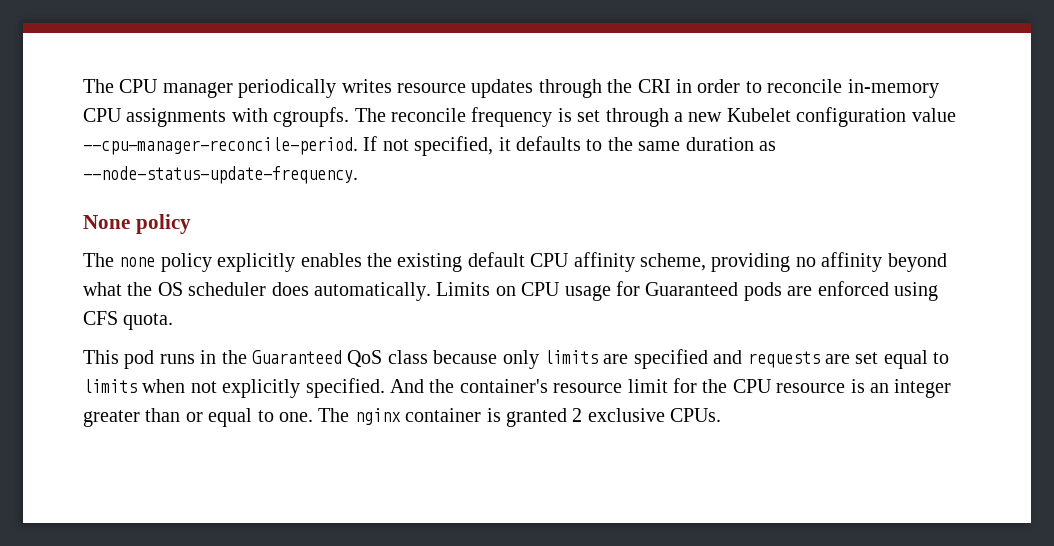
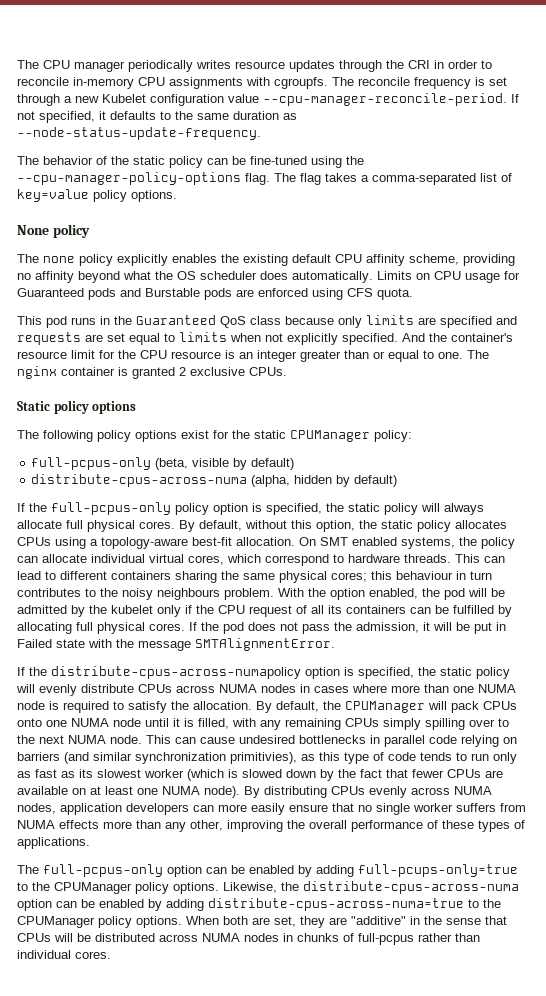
(358, 175) none -> [17,156,364,168] [17,172,512,185] [17,189,177,202] // The behavior of the static policy can be fine-tuned using the --cpu-manager-policy-options flag. The flag takes a comma-separated list of key=value policy options.
(782, 291) none -> [120,288,232,300] and Burstable pods
(722, 415) none -> [17,400,137,414] [17,430,412,442] [31,457,295,470] [31,474,398,487] [17,502,484,515] [17,520,507,532] [17,537,515,549] [17,554,505,566] [17,571,492,583] [17,588,505,600] [17,605,512,617] [17,622,506,634] [17,638,335,651] [17,666,510,679] [16,684,516,696] [17,701,517,713] [17,718,509,730] [17,735,517,747] [17,752,517,764] [17,769,503,781] [17,786,492,798] [17,803,526,815] [17,820,525,832] [17,837,90,849] [17,864,518,877] [17,881,519,894] [17,898,501,911] [17,916,507,928] [17,933,480,945] [17,950,111,959] // Static policy options // The following policy options exist for the static CPUManager policy: // full-pcpus-only (beta, visible by default) // distribute-cpus-across-numa (alpha, hidden by default) // If the full-pcpus-only policy option is specified, the static policy will always allocate full physical cores. By default, without this option, the static policy allocates CPUs using a topology-aware best-fit allocation. On SMT enabled systems, the policy can allocate individual virtual cores, which correspond to hardware threads. This can lead to different containers sharing the same physical cores; this behaviour in turn contributes to the noisy neighbours problem. With the option enabled, the pod will be admitted by the kubelet only if the CPU request of all its containers can be fulfilled by allocating full physical cores. If the pod does not pass the admission, it will be put in Failed state with the message SMTAlignmentError. // If the distribute-cpus-across-numapolicy option is specified, the static policy will evenly distribute CPUs across NUMA nodes in cases where more than one NUMA node is required to satisfy the allocation. By default, the CPUManager will pack CPUs onto one NUMA node until it is filled, with any remaining CPUs simply spilling over to the next NUMA node. This can cause undesired bottlenecks in parallel code relying on barriers (and similar synchronization primitivies), as this type of code tends to run only as fast as its slowest worker (which is slowed down by the fact that fewer CPUs are available on at least one NUMA node). By distributing CPUs evenly across NUMA nodes, application developers can more easily ensure that no single worker suffers from NUMA effects more than any other, improving the overall performance of these types of applications. // The full-pcpus-only option can be enabled by adding full-pcups-only=true to the CPUManager policy options. Likewise, the distribute-cpus-across-numa option can be enabled by adding distribute-cpus-across-numa=true to the CPUManager policy options. When both are set, they are "additive" in the sense that CPUs will be distributed across NUMA nodes in chunks of full-pcpus rather than individual cores.

